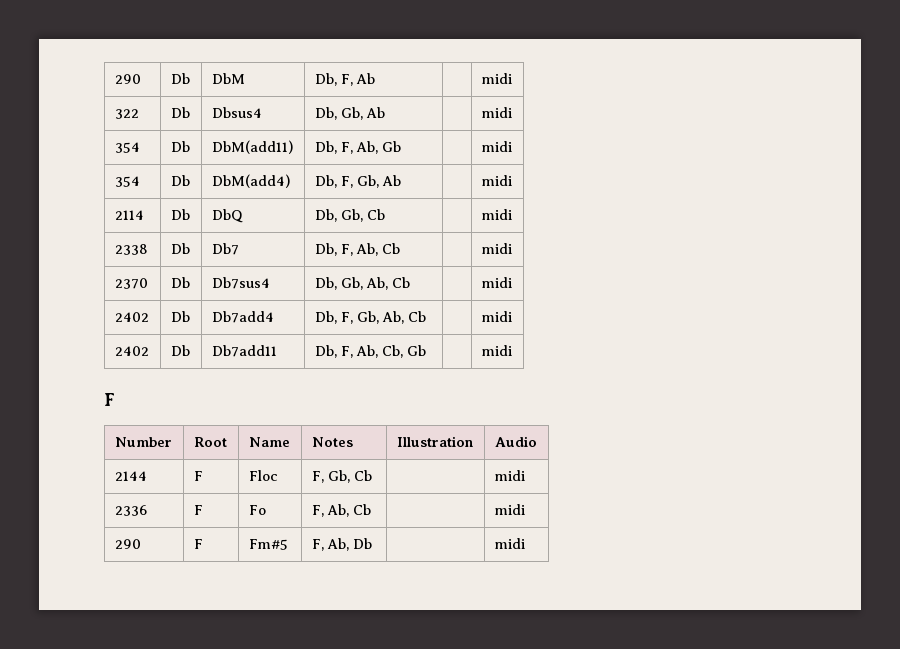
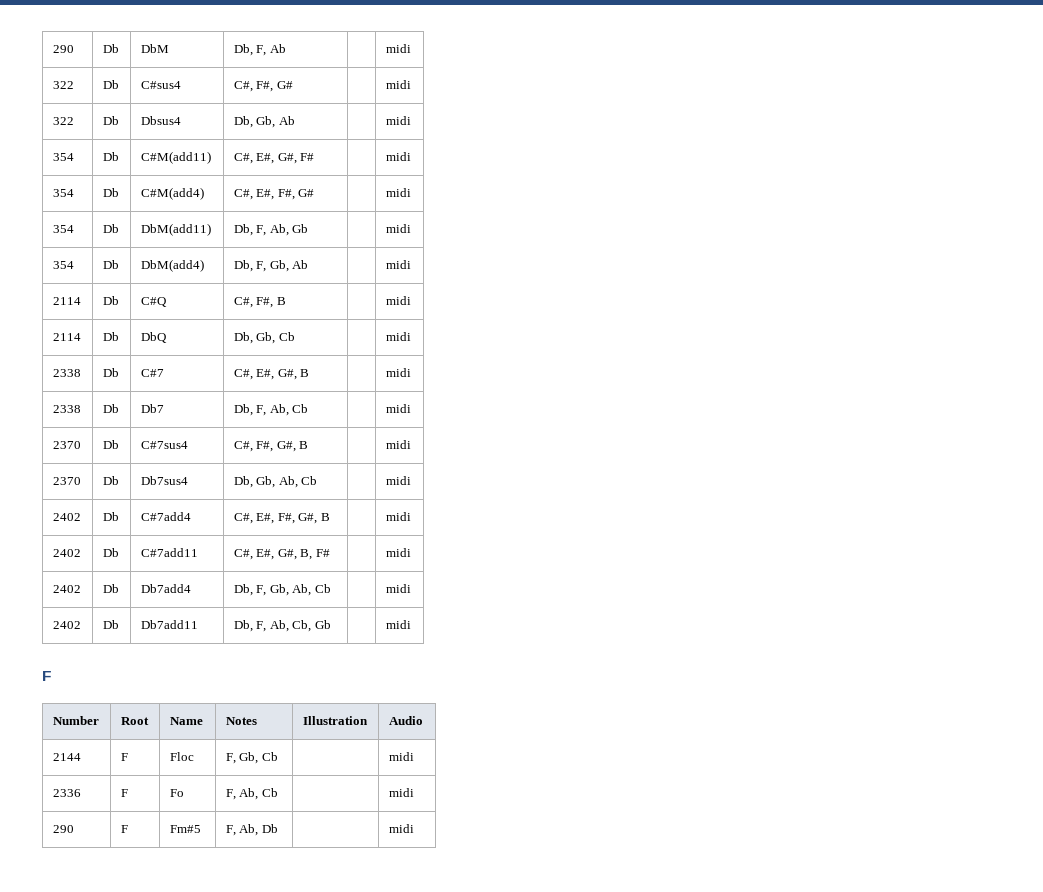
(512, 78) none -> [52,81,74,89] [102,80,119,89] [140,81,181,89] [233,81,293,92] [385,80,411,89] // 322 | Db | C#sus4 | C#, F#, G# | | midi
(512, 112) none -> [52,153,74,161] [102,152,119,161] [140,151,211,164] [233,153,315,164] [385,152,411,161] [52,189,74,197] [102,188,119,197] [140,187,204,200] [233,189,315,200] [385,188,411,197] // 354 | Db | C#M(add11) | C#, E#, G#, F# | | midi // 354 | Db | C#M(add4) | C#, E#, F#, G# | | midi
(512, 180) none -> [52,297,81,305] [102,296,119,305] [140,297,167,307] [233,297,286,308] [385,296,411,305] // 2114 | Db | C#Q | C#, F#, B | | midi
(512, 214) none -> [52,369,81,377] [102,368,119,377] [140,369,164,377] [233,369,310,380] [385,368,411,377] // 2338 | Db | C#7 | C#, E#, G#, B | | midi
(512, 248) none -> [52,441,81,449] [102,440,119,449] [140,441,188,449] [233,441,309,452] [385,440,411,449] // 2370 | Db | C#7sus4 | C#, F#, G#, B | | midi
(512, 282) none -> [52,513,81,521] [102,512,119,521] [140,512,191,521] [233,513,330,524] [385,512,411,521] [52,549,81,557] [102,548,119,557] [140,548,198,557] [233,549,330,560] [385,548,411,557] // 2402 | Db | C#7add4 | C#, E#, F#, G#, B | | midi // 2402 | Db | C#7add11 | C#, E#, G#, B, F# | | midi

